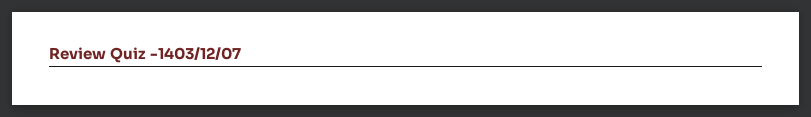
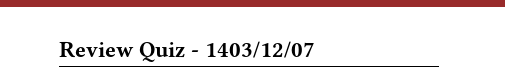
[150,47,242,60] -1403/12/07 -> [191,41,316,58] - 1403/12/07

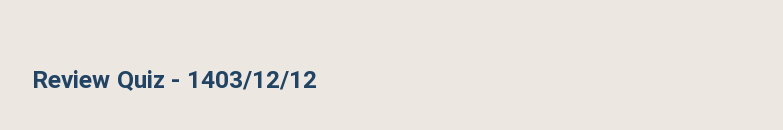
[205,41,316,58] 1403/12/07 -> [186,71,317,90] 1403/12/12

